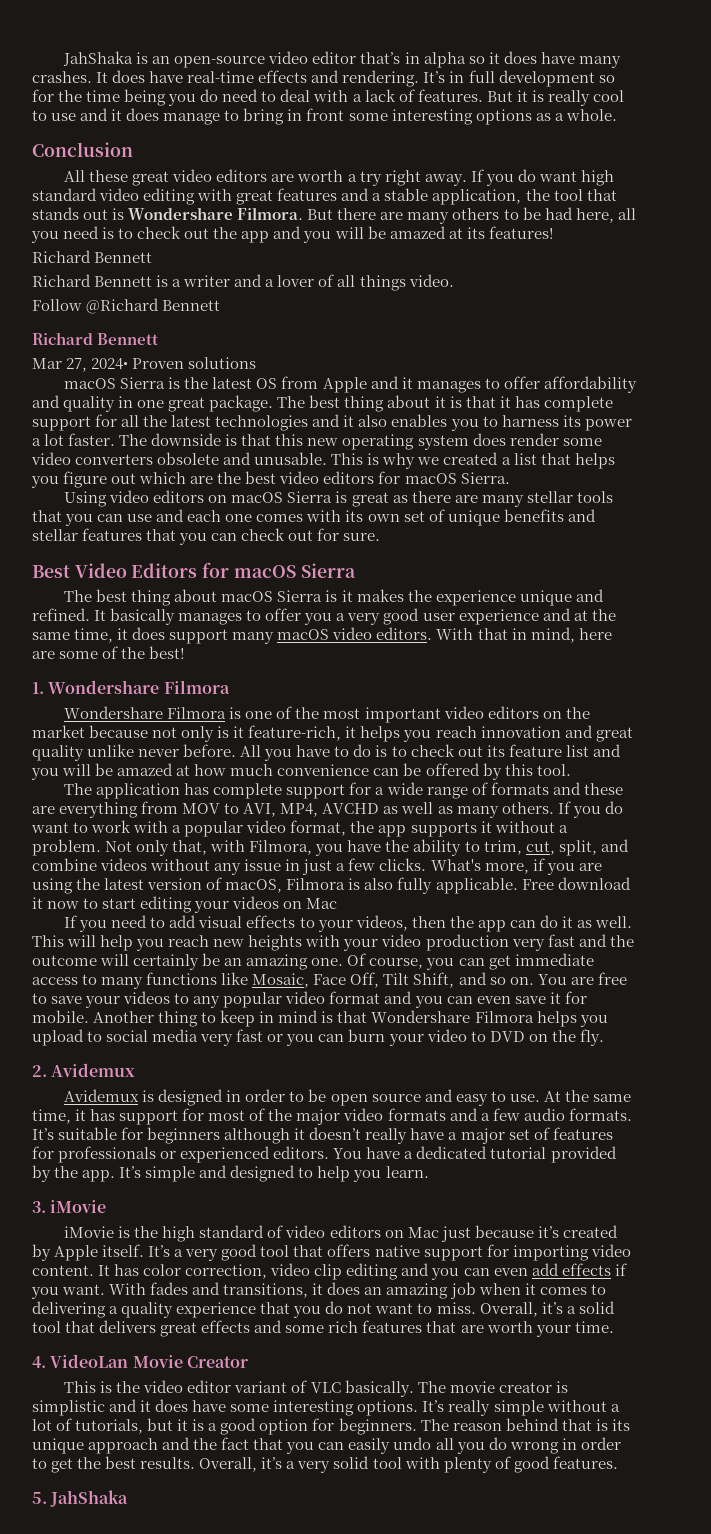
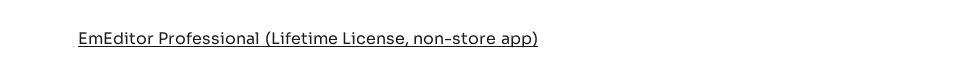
[63,51,621,68] [32,70,615,87] [32,89,624,106] [32,108,617,125] [32,142,133,157] [64,169,614,186] [32,188,617,205] [32,207,636,224] [31,226,554,243] [32,250,153,263] [32,274,454,291] [32,298,221,314] [32,332,159,345] [32,357,257,372] [64,376,637,393] [32,395,613,412] [32,414,632,431] [32,433,602,450] [31,452,615,469] [31,471,510,488] [64,490,613,507] [32,509,596,526] [32,528,381,545] [32,562,356,578] [64,589,604,606] [32,608,616,625] [32,627,612,644] [32,646,186,659] [32,680,230,694] [64,706,590,723] [32,725,633,742] [32,744,621,761] [31,763,571,780] [64,782,623,799] [32,801,623,818] [31,820,568,837] [32,839,629,856] [32,858,602,875] [32,877,631,894] [32,896,338,913] [64,915,633,932] [32,934,634,951] [32,953,594,970] [32,972,627,989] [32,991,587,1008] [32,1010,608,1027] [32,1029,604,1046] [32,1063,136,1077] [64,1089,631,1106] [32,1108,632,1125] [32,1127,613,1144] [32,1146,617,1163] [32,1165,429,1182] [32,1200,107,1213] [64,1225,618,1242] [32,1244,631,1261] [32,1263,627,1280] [31,1282,606,1299] [32,1301,615,1318] [32,1320,614,1337] [32,1354,248,1368] [64,1380,568,1397] [32,1399,620,1416] [32,1418,630,1435] [32,1437,621,1454] [32,1456,618,1473] [32,1490,129,1507] JahShaka is an open-source video editor that’s in alpha so it does have many crashes. It does have real-time effects and rendering. It’s in full development so for the time being you do need to deal with a lack of features. But it is really cool to use and it does manage to bring in front some interesting options as a whole. // Conclusion // All these great video editors are worth a try right away. If you do want high standard video editing with great features and a stable application, the tool that stands out is Wondershare Filmora. But there are many others to be had here, all you need is to check out the app and you will be amazed at its features! // Richard Bennett // Richard Bennett is a writer and a lover of all things video. // Follow @Richard Bennett // Richard Bennett // Mar 27, 2024• Proven solutions // macOS Sierra is the latest OS from Apple and it manages to offer affordability and quality in one great package. The best thing about it is that it has complete support for all the latest technologies and it also enables you to harness its power a lot faster. The downside is that this new operating system does render some video converters obsolete and unusable. This is why we created a list that helps you figure out which are the best video editors for macOS Sierra. // Using video editors on macOS Sierra is great as there are many stellar tools that you can use and each one comes with its own set of unique benefits and stellar features that you can check out for sure. // Best Video Editors for macOS Sierra // The best thing about macOS Sierra is it makes the experience unique and refined. It basically manages to offer you a very good user experience and at the same time, it does support many macOS video editors. With that in mind, here are some of the best! // 1. Wondershare Filmora // Wondershare Filmora is one of the most important video editors on the market because not only is it feature-rich, it helps you reach innovation and great quality unlike never before. All you have to do is to check out its feature list and you will be amazed at how much convenience can be offered by this tool. // The application has complete support for a wide range of formats and these are everything from MOV to AVI, MP4, AVCHD as well as many others. If you do want to work with a popular video format, the app supports it without a problem. Not only that, with Filmora, you have the ability to trim, cut, split, and combine videos without any issue in just a few clicks. What's more, if you are using the latest version of macOS, Filmora is also fully applicable. Free download it now to start editing your videos on Mac // If you need to add visual effects to your videos, then the app can do it as well. This will help you reach new heights with your video production very fast and the outcome will certainly be an amazing one. Of course, you can get immediate access to many functions like Mosaic, Face Off, Tilt Shift, and so on. You are free to save your videos to any popular video format and you can even save it for mobile. Another thing to keep in mind is that Wondershare Filmora helps you upload to social media very fast or you can burn your video to DVD on the fly. // 2. Avidemux // Avidemux is designed in order to be open source and easy to use. At the same time, it has support for most of the major video formats and a few audio formats. It’s suitable for beginners although it doesn’t really have a major set of features for professionals or experienced editors. You have a dedicated tutorial provided by the app. It’s simple and designed to help you learn. // 3. iMovie // iMovie is the high standard of video editors on Mac just because it’s created by Apple itself. It’s a very good tool that offers native support for importing video content. It has color correction, video clip editing and you can even add effects if you want. With fades and transitions, it does an amazing job when it comes to delivering a quality experience that you do not want to miss. Overall, it’s a solid tool that delivers great effects and some rich features that are worth your time. // 4. VideoLan Movie Creator // This is the video editor variant of VLC basically. The movie creator is simplistic and it does have some interesting options. It’s really simple without a lot of tutorials, but it is a good option for beginners. The reason behind that is its unique approach and the fact that you can easily undo all you do wrong in order to get the best results. Overall, it’s a very solid tool with plenty of good features. // 5. JahShaka -> [78,31,538,48] EmEditor Professional (Lifetime License, non-store app)

